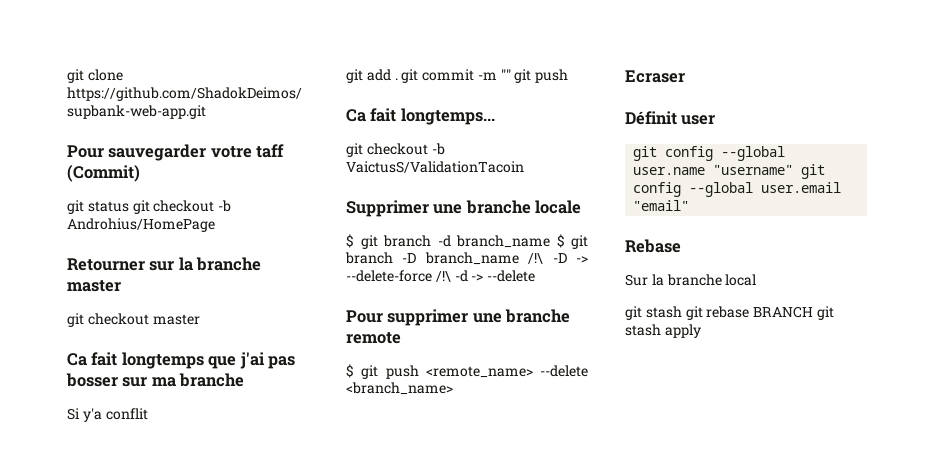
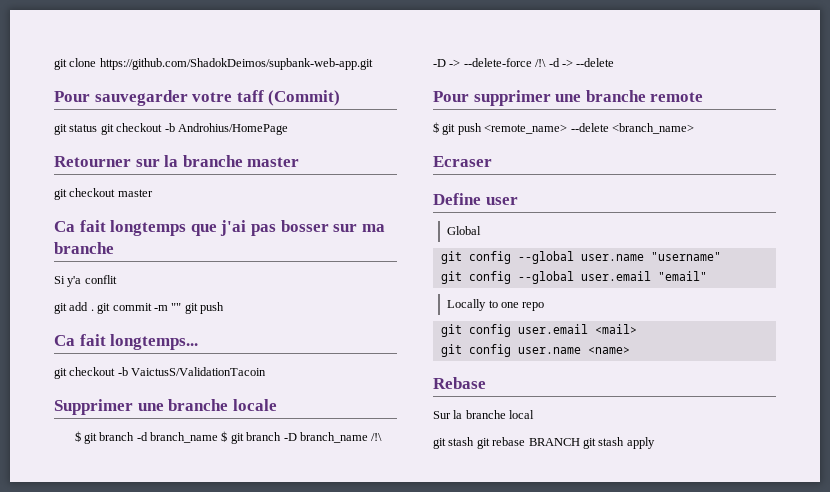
[625,111,677,125] Définit -> [433,193,481,205] Define
(716, 120) none -> [447,226,482,235] // Global
(794, 170) none -> (721, 256) //
(690, 205) none -> [447,299,545,311] [440,324,637,337] [440,344,630,357] // Locally to one repo // git config user.email <mail> // git config user.name <name>

